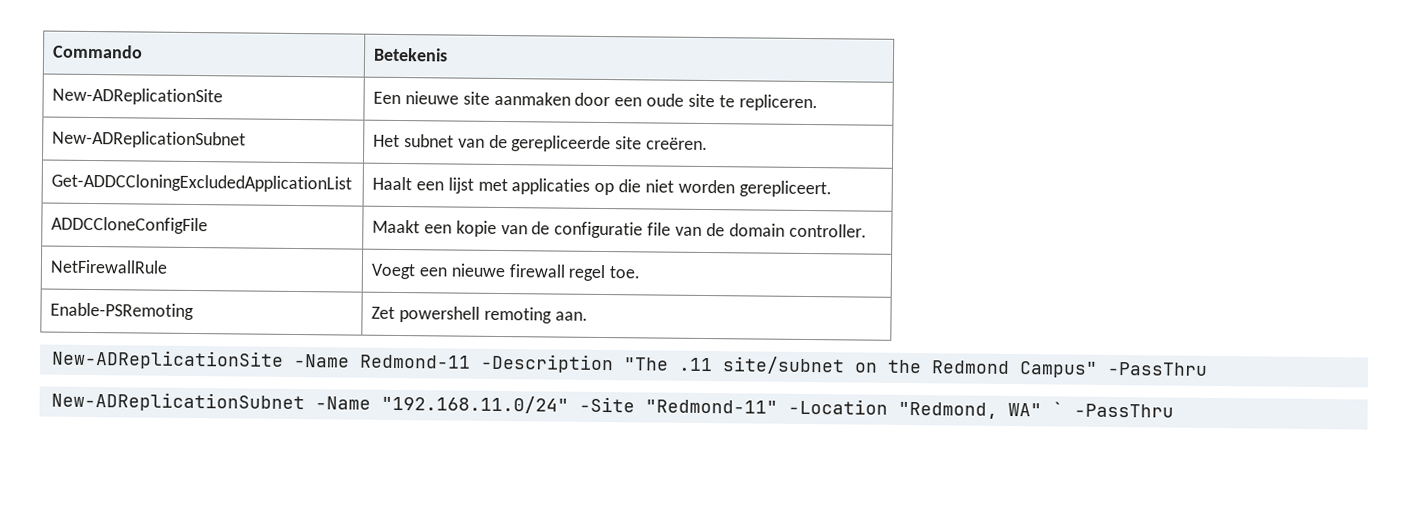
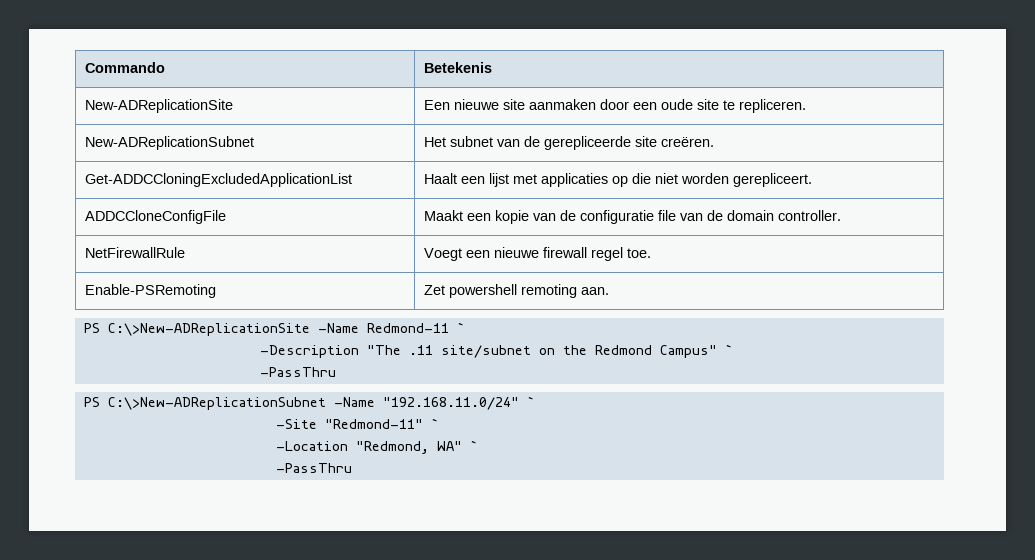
[51,349,284,370] New-ADReplicationSite -> [83,323,310,336] PS C:\>New-ADReplicationSite
(471, 361) none -> [456,322,465,333] ` //
(1098, 369) none -> [724,344,733,355] ` //
[51,391,305,413] New-ADReplicationSubnet -> [83,397,326,410] PS C:\>New-ADReplicationSubnet
(569, 404) none -> [526,396,535,407] ` //
(778, 406) none -> [430,418,439,429] ` //
(1064, 409) none -> (478, 445) //

